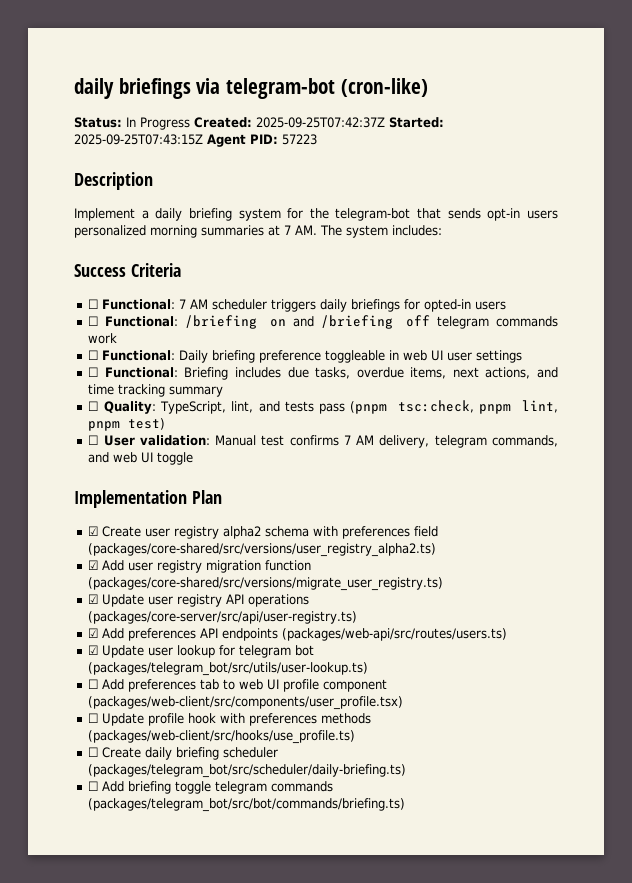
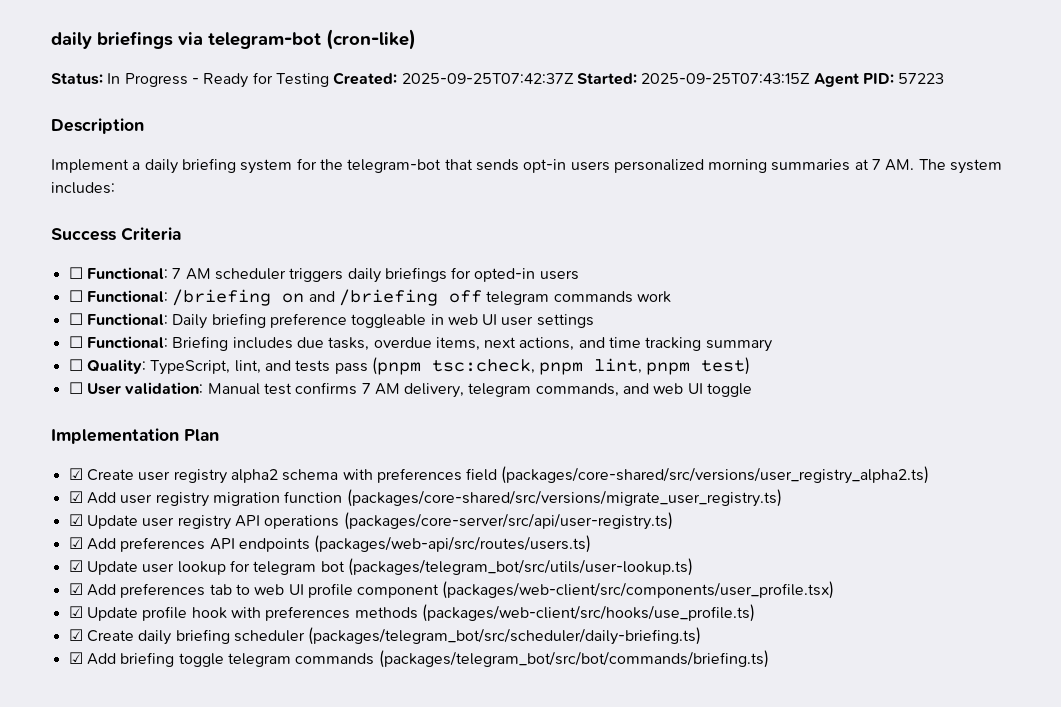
(190, 123) none -> [191,72,329,88] - Ready for Testing
[88,679,99,689] ☐ -> [68,583,83,595] ☑
[88,713,99,723] ☐ -> [68,606,83,618] ☑
[88,747,99,757] ☐ -> [68,629,83,641] ☑
[88,781,99,791] ☐ -> [68,652,83,664] ☑

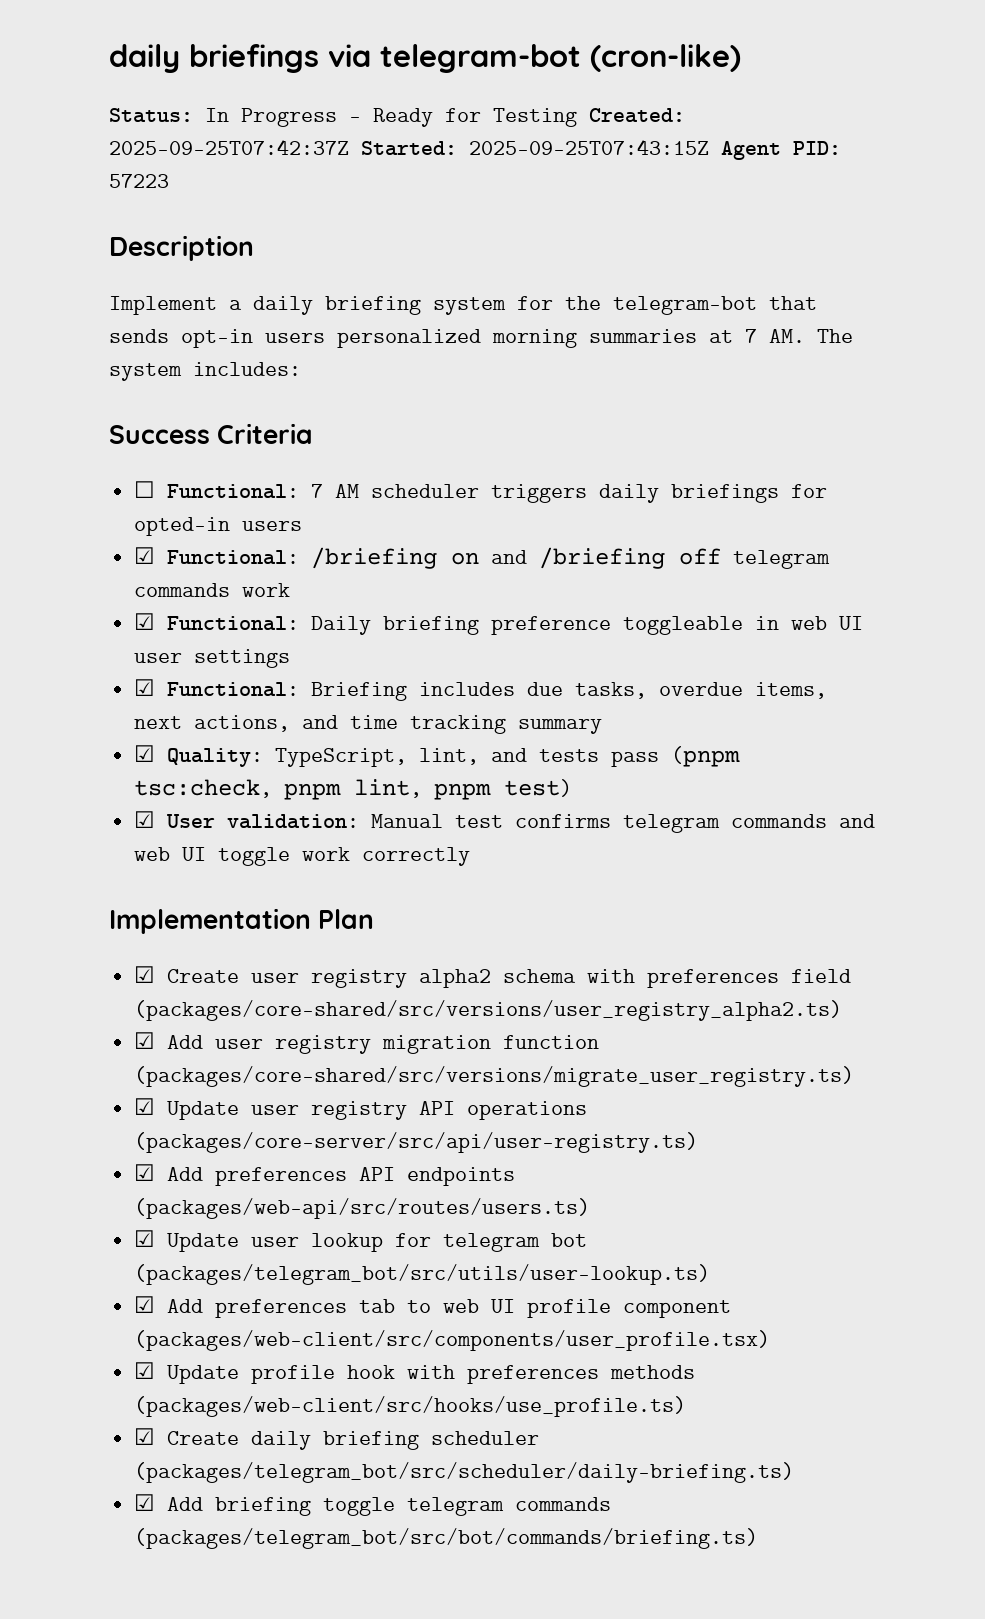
[68,290,83,302] ☐ -> [134,547,156,564] ☑
[68,313,83,325] ☐ -> [134,613,156,630] ☑
[68,336,83,348] ☐ -> [134,679,156,696] ☑
[68,359,83,371] ☐ -> [134,745,156,762] ☑
[68,382,83,394] ☐ -> [134,811,156,828] ☑
[361,383,619,398] 7 AM delivery, telegram commands, -> [623,814,828,833] telegram commands
(753, 390) none -> [302,847,471,866] work correctly

